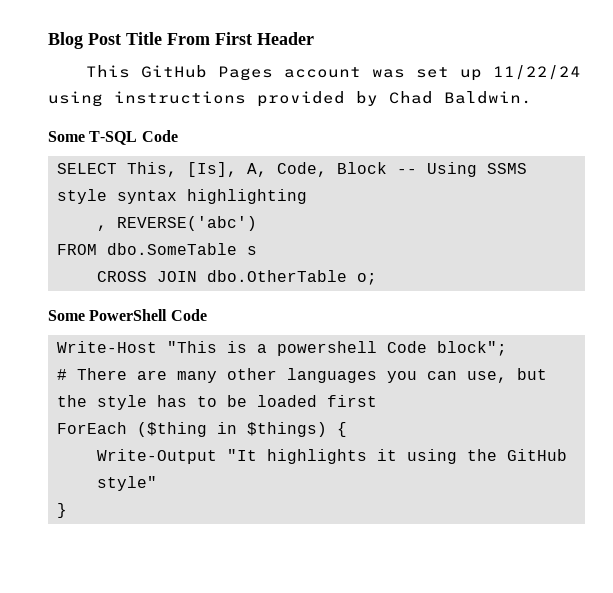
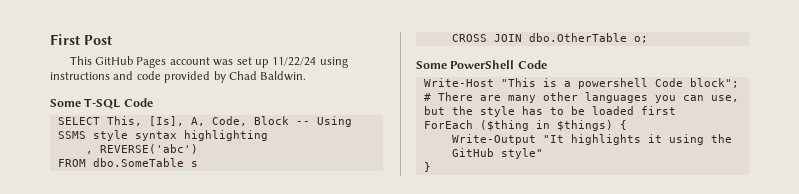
[48,32,83,49] Blog -> [50,34,80,45] First
[126,32,314,45] Title From First Header -> (112, 40) none
(246, 97) none -> [113,71,161,80] and code

